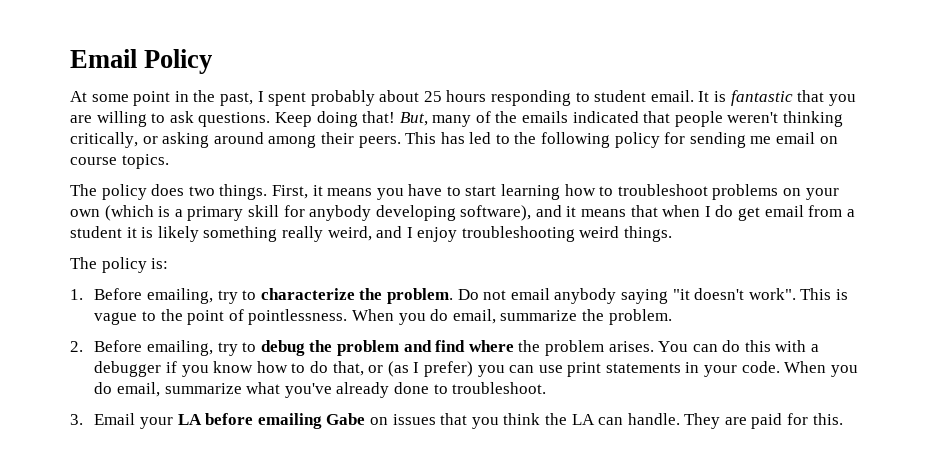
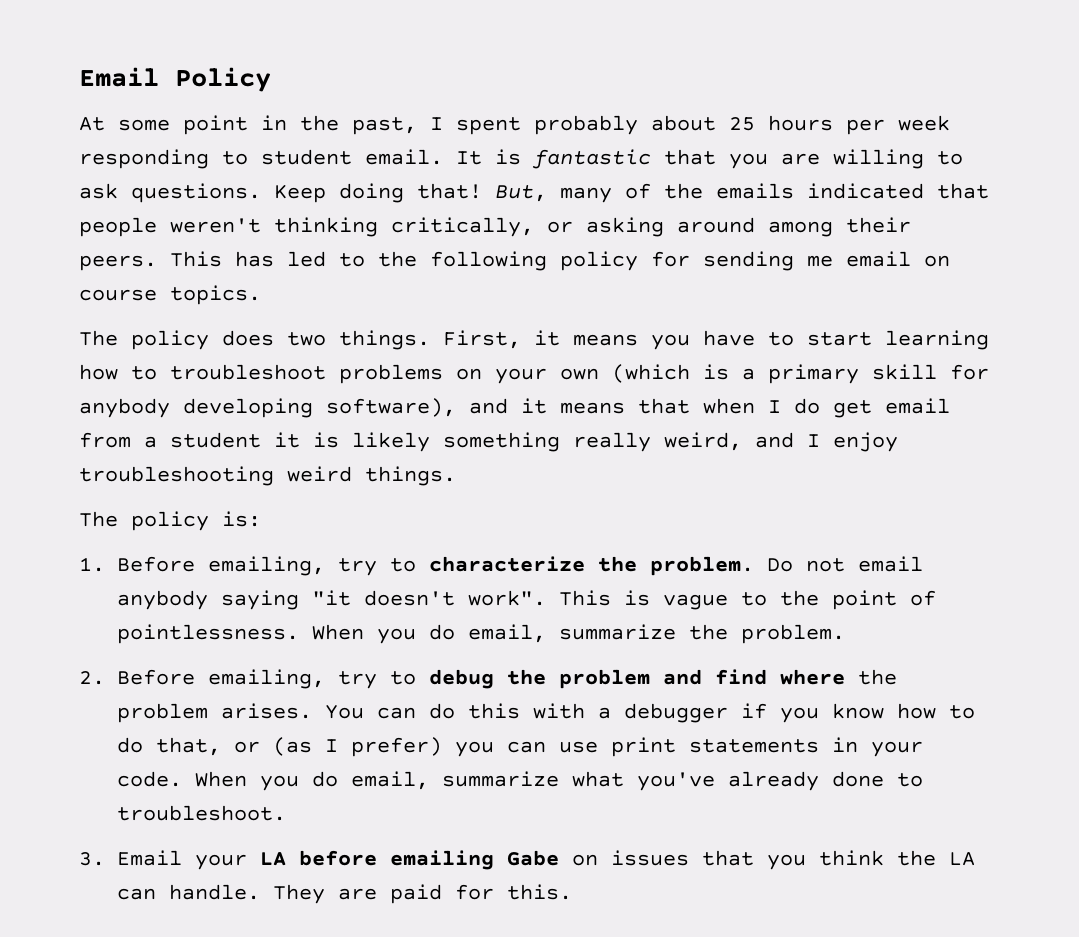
(487, 96) none -> [846,115,950,135] per week

